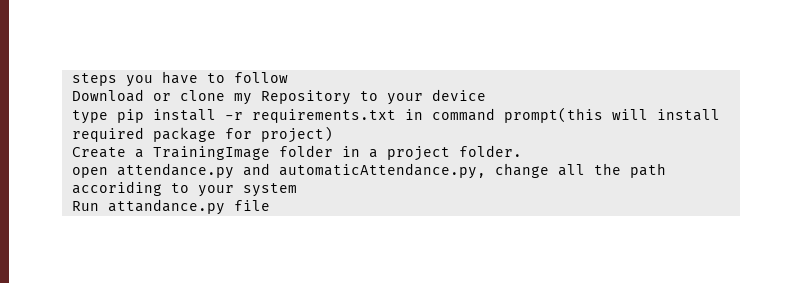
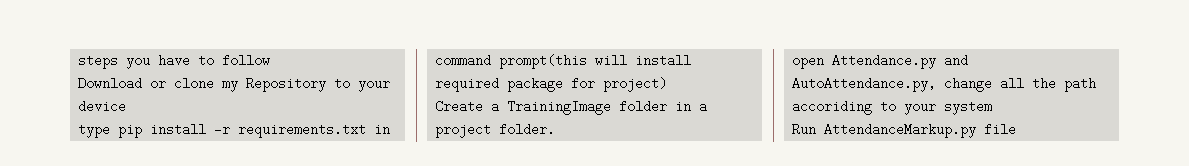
[116,163,486,179] attendance.py and automaticAttendance.py, -> [832,54,969,69] [792,77,937,92] Attendance.py and AutoAttendance.py,
[107,199,225,215] attandance.py -> [824,123,977,138] AttendanceMarkup.py

